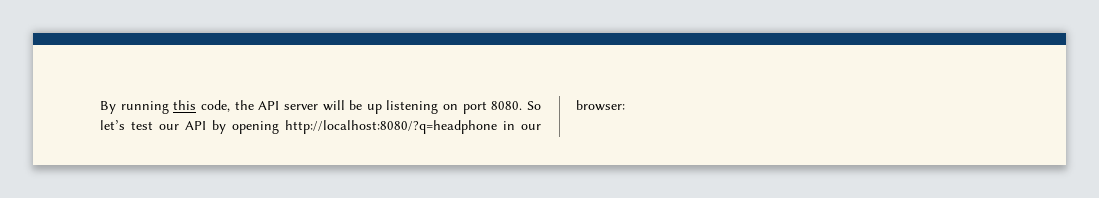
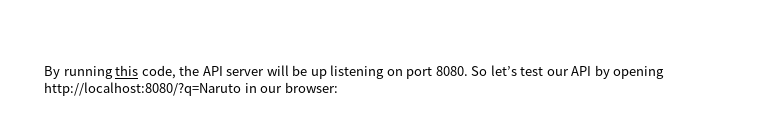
[285,120,497,134] http://localhost:8080/?q=headphone -> [44,82,241,96] http://localhost:8080/?q=Naruto

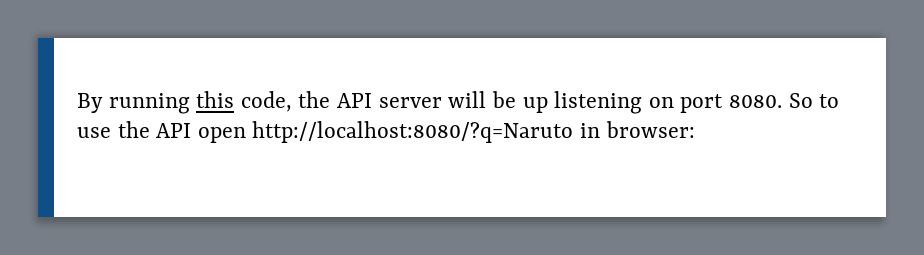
[490,65,665,79] let’s test our API by opening -> [819,94,840,108] [77,121,246,143] to use the API open
[260,86,283,93] our -> (601, 130) none

